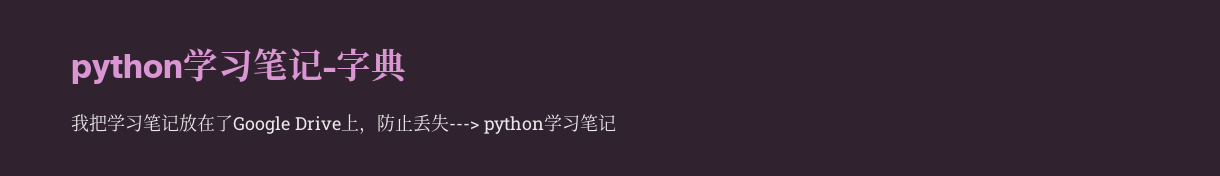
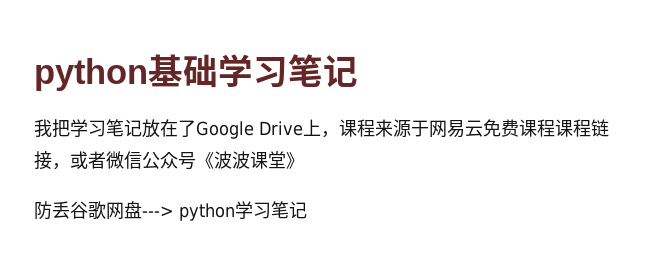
[71,48,410,84] python学习笔记-字典 -> [34,54,358,91] python基础学习笔记
[376,114,449,133] 防止丢失 -> [339,119,609,138] [34,151,304,170] [34,201,142,220] 课程来源于网易云免费课程课程链接，或者微信公众号《波波课堂》 // 防丢谷歌网盘

